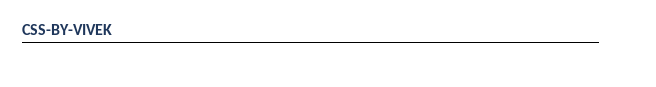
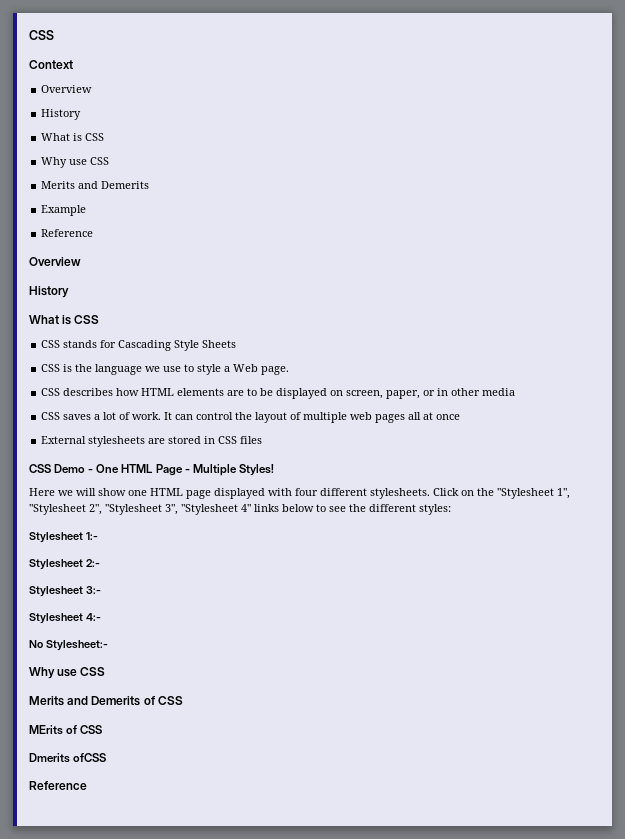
[22,24,112,35] CSS-BY-VIVEK -> [29,30,54,40] [29,60,73,69] [41,85,93,93] [41,109,82,120] [41,133,105,141] [41,157,110,168] [41,181,150,189] [41,205,87,216] [41,229,94,237] [29,257,81,266] [29,286,69,298] [29,315,100,325] [41,340,237,351] [41,364,290,375] [41,388,516,399] [41,412,461,423] [41,436,263,447] [29,464,274,476] [29,488,570,499] [29,504,451,515] [29,532,98,543] [29,559,100,570] [29,586,101,597] [29,613,101,624] [29,640,108,651] [29,667,106,679] [29,696,183,706] [29,725,103,735] [29,753,107,763] [29,781,87,790] CSS // Context // Overview // History // What is CSS // Why use CSS // Merits and Demerits // Example // Reference // Overview // History // What is CSS // CSS stands for Cascading Style Sheets // CSS is the language we use to style a Web page. // CSS describes how HTML elements are to be displayed on screen, paper, or in other media // CSS saves a lot of work. It can control the layout of multiple web pages all at once // External stylesheets are stored in CSS files // CSS Demo - One HTML Page - Multiple Styles! // Here we will show one HTML page displayed with four different stylesheets. Click on the "Stylesheet 1", "Stylesheet 2", "Stylesheet 3", "Stylesheet 4" links below to see the different styles: // Stylesheet 1:- // Stylesheet 2:- // Stylesheet 3:- // Stylesheet 4:- // No Stylesheet:- // Why use CSS // Merits and Demerits of CSS // MErits of CSS // Dmerits ofCSS // Reference

